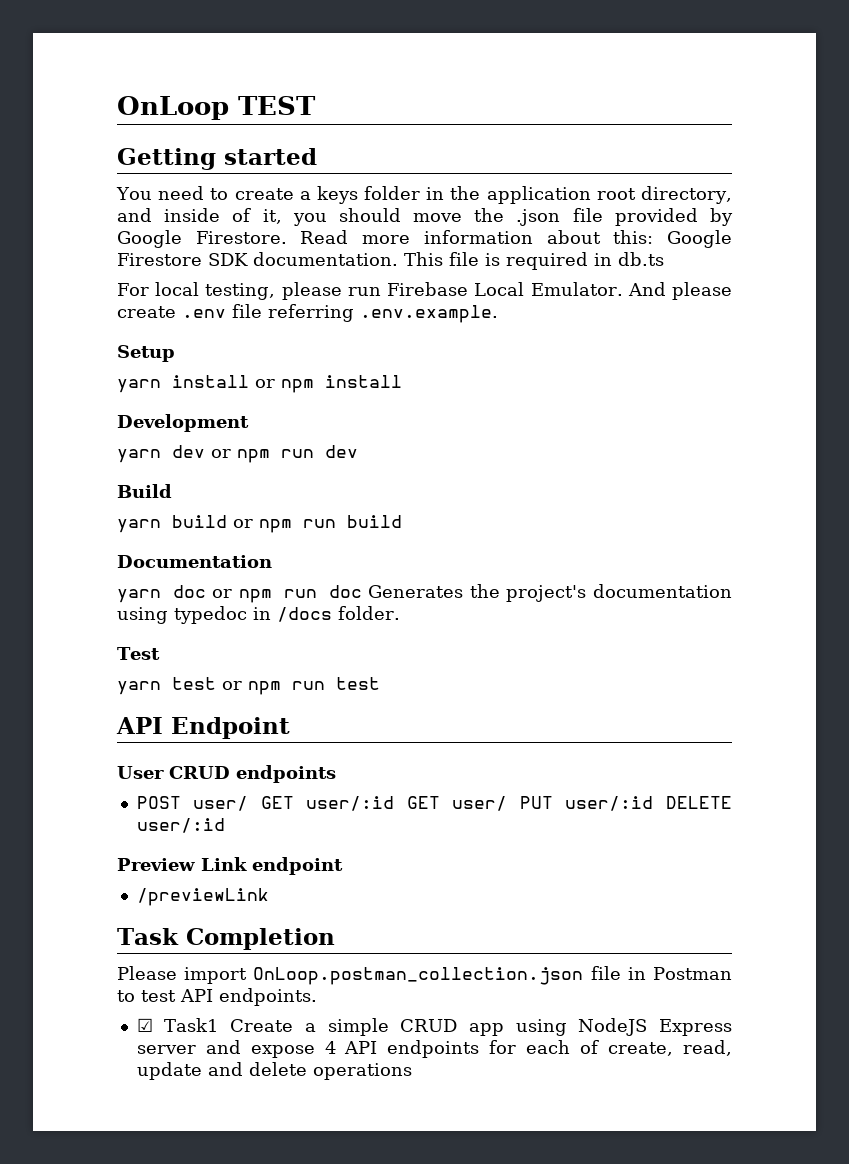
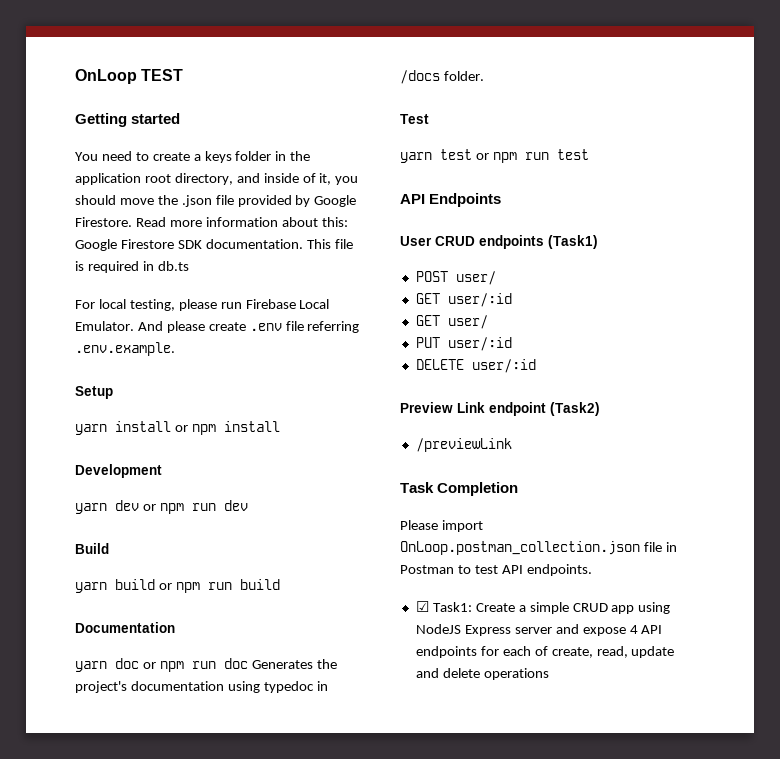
[171,717,290,739] Endpoint -> [429,193,502,207] Endpoints
(336, 774) none -> [548,235,598,249] (Task1)
(249, 803) none -> (496, 278) //
(395, 803) none -> (512, 300) //
(508, 803) none -> (488, 322) //
(654, 803) none -> (512, 344) //
(343, 866) none -> [550,402,600,416] (Task2)
[164,1018,219,1032] Task1 -> [432,602,472,612] Task1:

